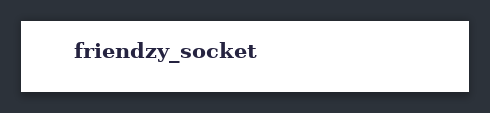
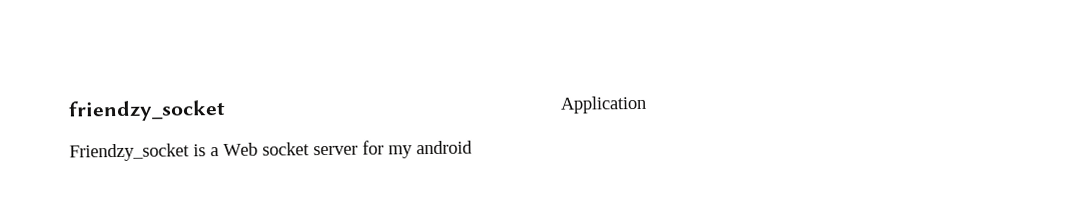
(257, 52) none -> [69,140,473,162] [560,95,647,114] // Friendzy_socket is a Web socket server for my android Application

